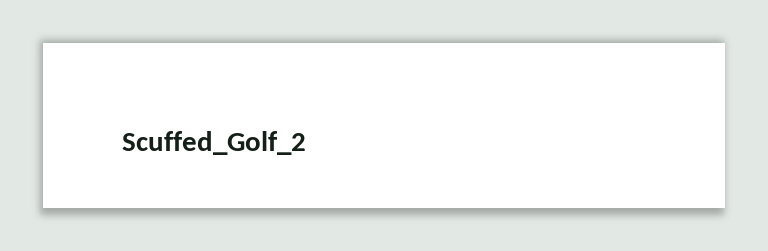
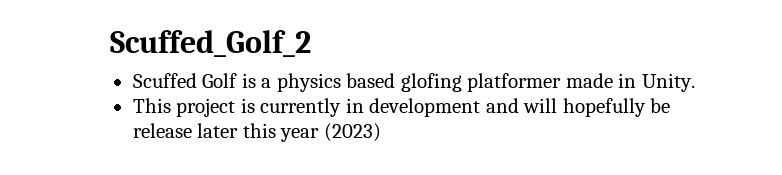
(306, 143) none -> [132,73,695,92] [132,98,671,117] [132,123,381,142] // Scuffed Golf is a physics based glofing platformer made in Unity. // This project is currently in development and will hopefully be release later this year (2023)

